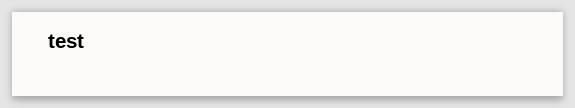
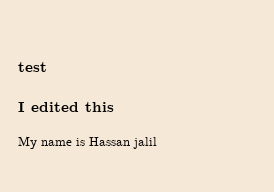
(84, 41) none -> [18,102,114,112] [18,136,157,149] // I edited this // My name is Hassan jalil

